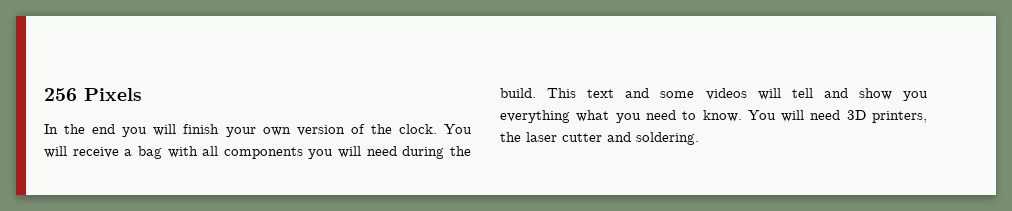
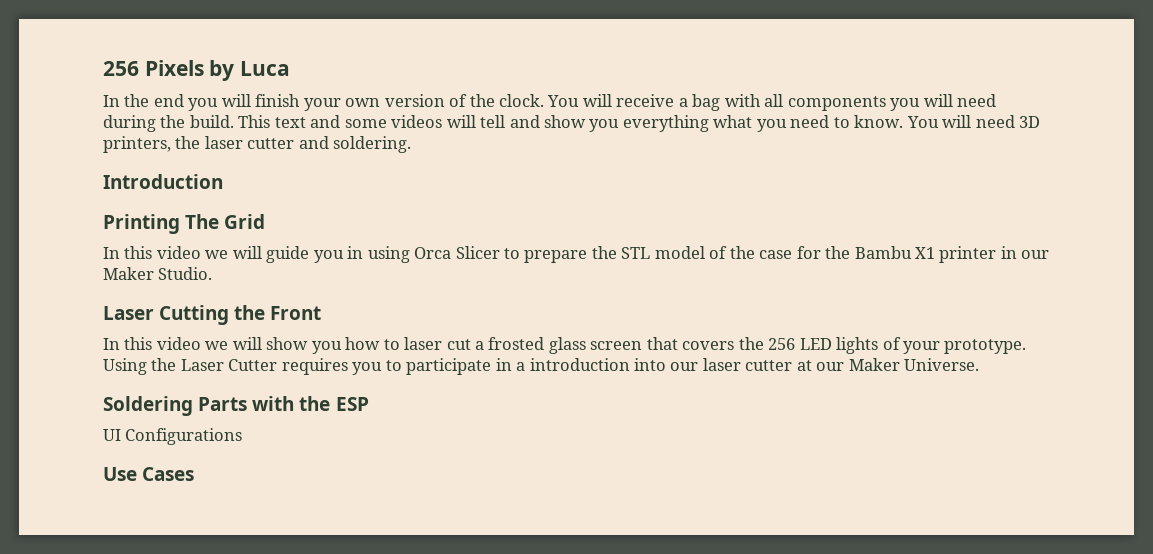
(142, 94) none -> [209,60,291,81] by Luca
(699, 138) none -> [103,174,223,189] [103,214,266,234] [103,246,1050,263] [103,267,213,280] [103,305,322,325] [103,337,1027,354] [103,358,980,375] [103,396,369,416] [103,428,243,445] [103,467,195,481] // Introduction // Printing The Grid // In this video we will guide you in using Orca Slicer to prepare the STL model of the case for the Bambu X1 printer in our Maker Studio. // Laser Cutting the Front // In this video we will show you how to laser cut a frosted glass screen that covers the 256 LED lights of your prototype. Using the Laser Cutter requires you to participate in a introduction into our laser cutter at our Maker Universe. // Soldering Parts with the ESP // UI Configurations // Use Cases

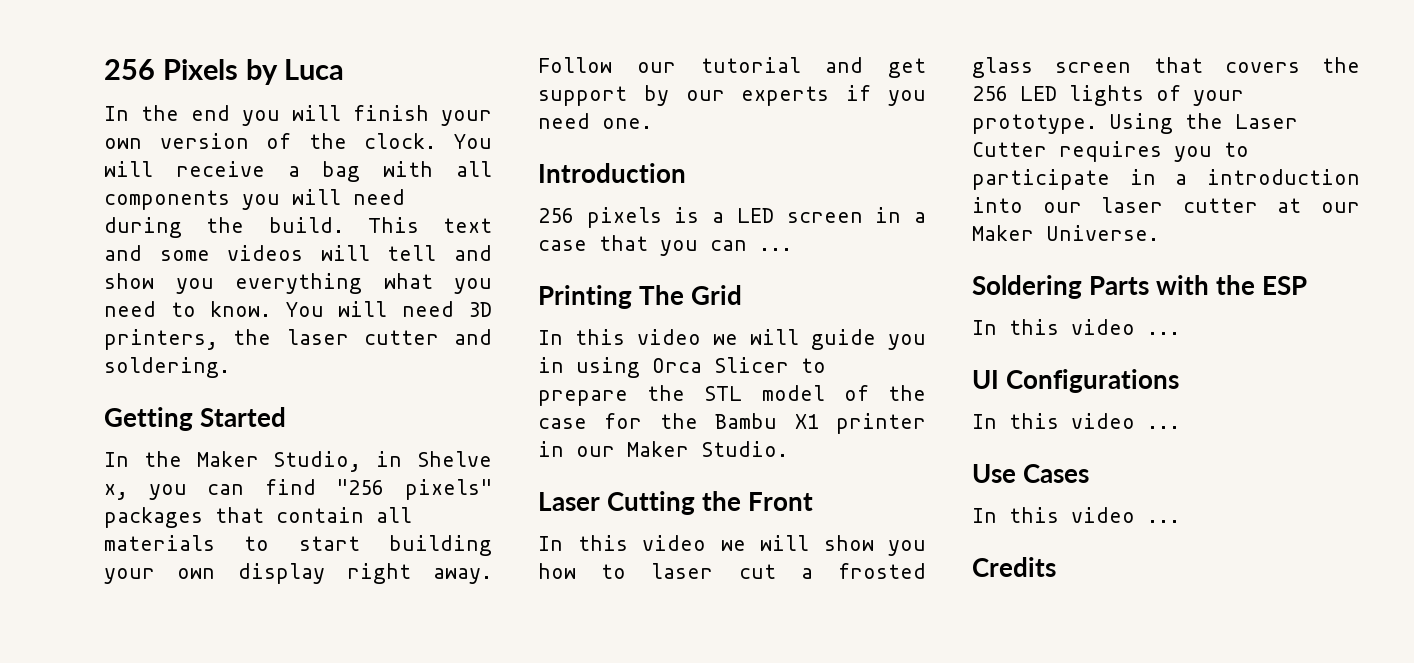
[103,174,223,189] Introduction -> [104,407,287,431] [104,451,492,472] [104,479,492,500] [104,507,412,528] [104,535,492,556] [104,563,492,584] [538,57,926,78] [538,85,926,106] [538,113,652,129] [538,163,686,183] [538,207,926,228] [538,235,792,256] Getting Started // In the Maker Studio, in Shelve x, you can find "256 pixels" packages that contain all materials to start building your own display right away. Follow our tutorial and get support by our experts if you need one. // Introduction // 256 pixels is a LED screen in a case that you can ...
[103,428,243,445] [103,467,195,481] UI Configurations // Use Cases -> [972,319,1180,335] [972,369,1180,393] [972,413,1180,429] [972,464,1090,483] [972,507,1180,523] [972,557,1056,577] In this video ... // UI Configurations // In this video ... // Use Cases // In this video ... // Credits

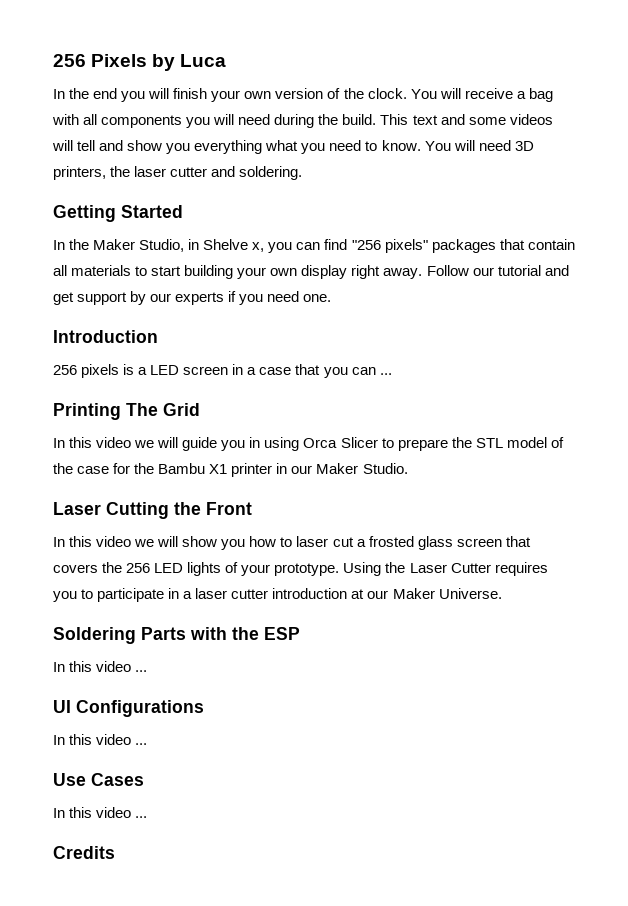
[1207,169,1360,185] [972,197,1258,213] introduction into our laser cutter -> [195,588,348,599] laser cutter introduction

